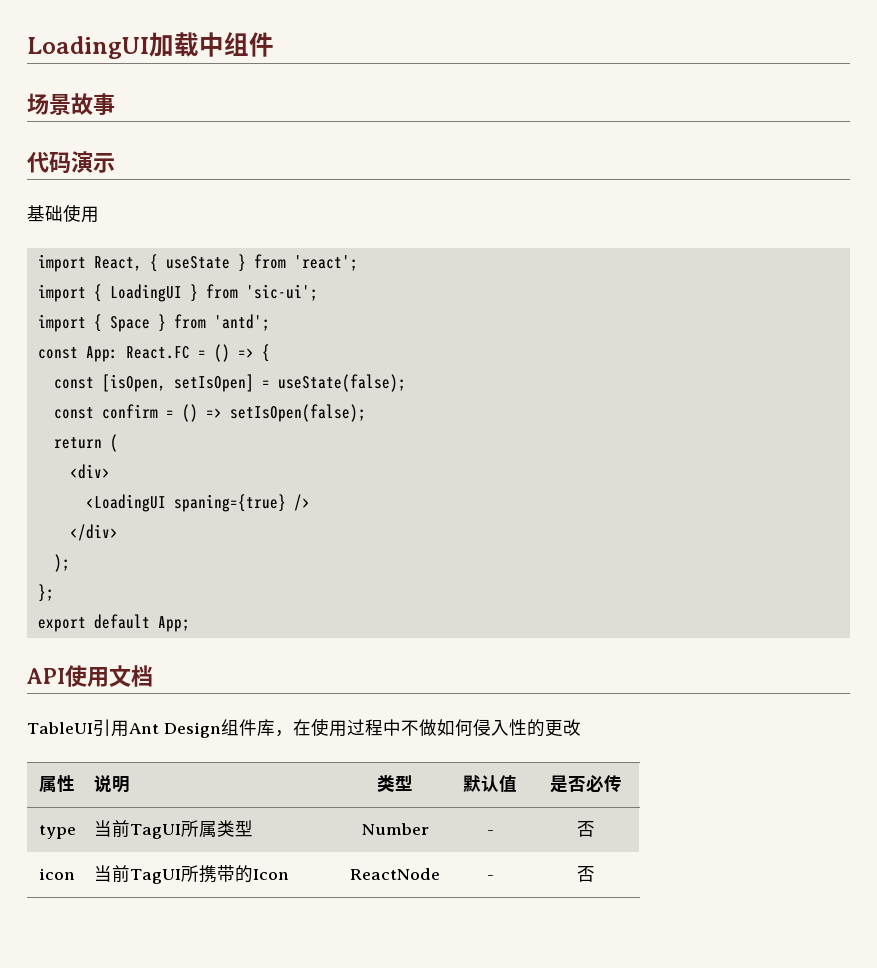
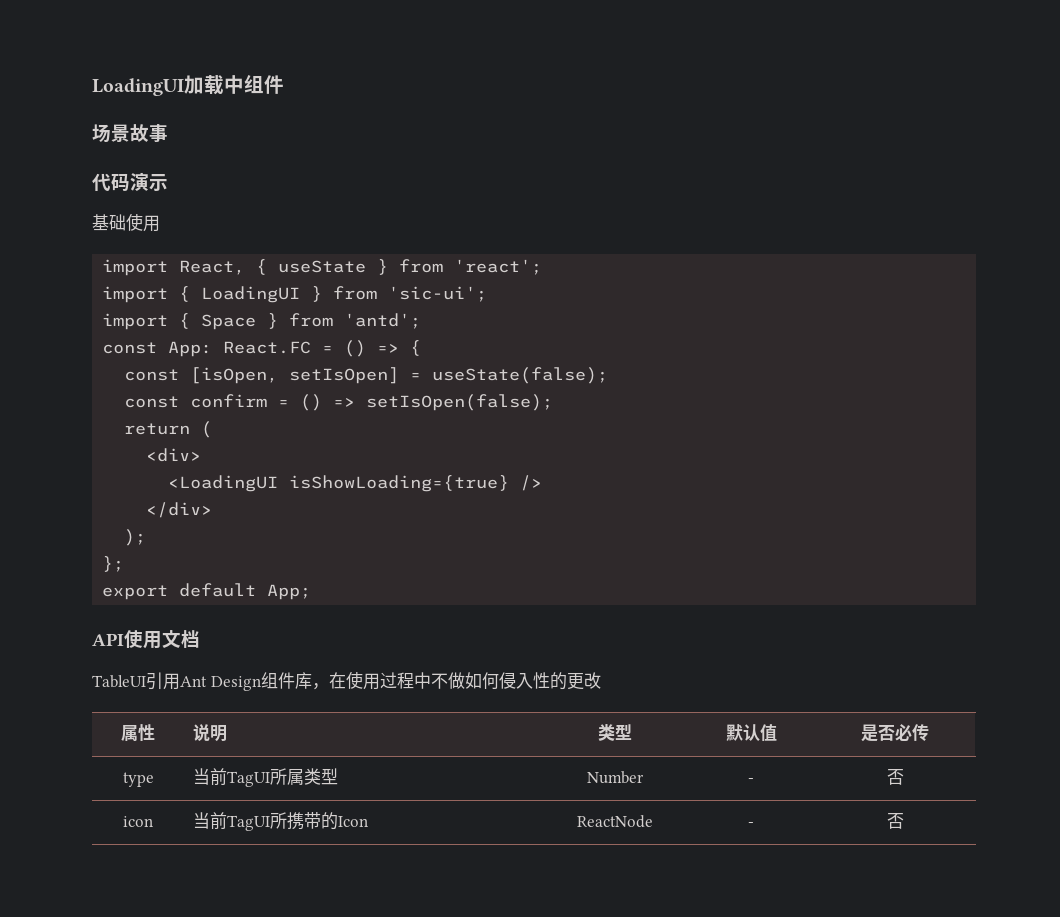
[173,494,286,512] spaning={true} -> [289,475,510,492] isShowLoading={true}

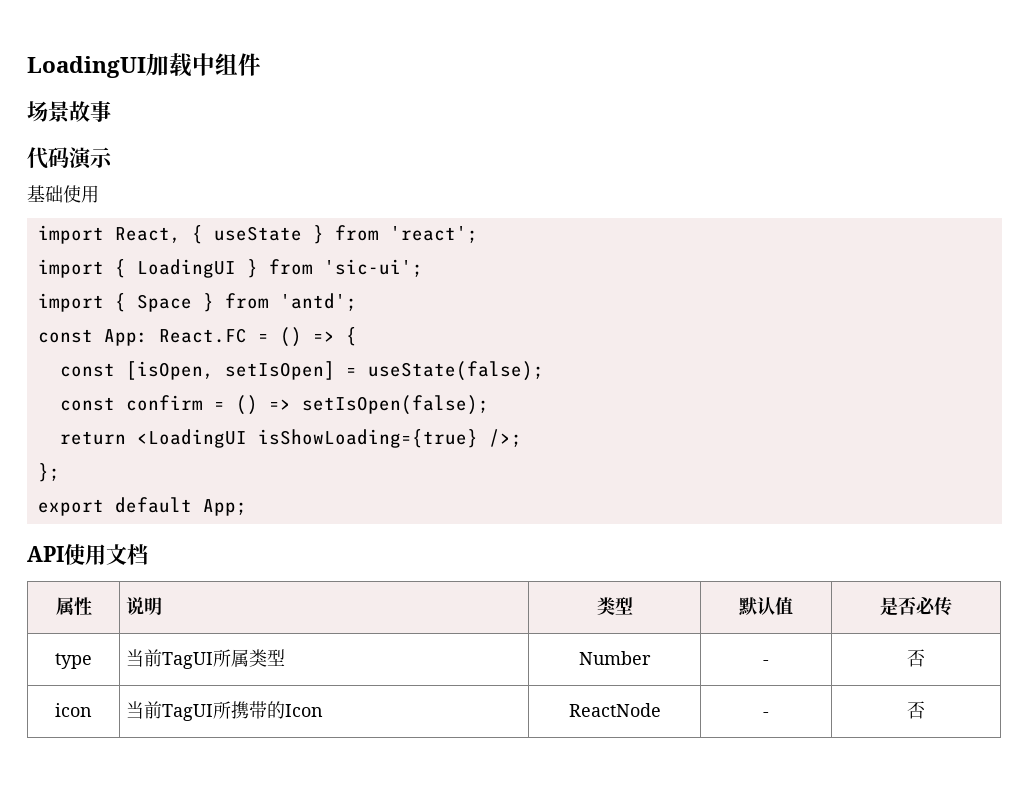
[201,421,213,438] [146,448,202,462] [168,475,543,492] [146,502,213,518] [124,529,147,546] ( // <div> // <LoadingUI isShowLoading={true} /> // </div> // ); -> [136,429,522,448] <LoadingUI isShowLoading={true} />;
[92,671,601,691] // TableUI引用Ant Design组件库，在使用过程中不做如何侵入性的更改 -> (148, 554) none

